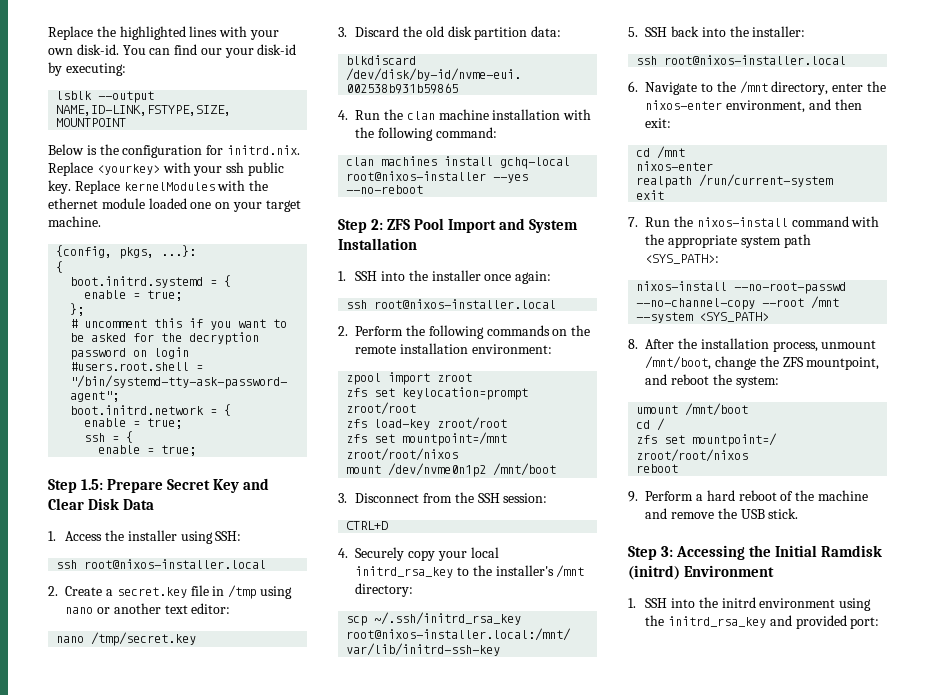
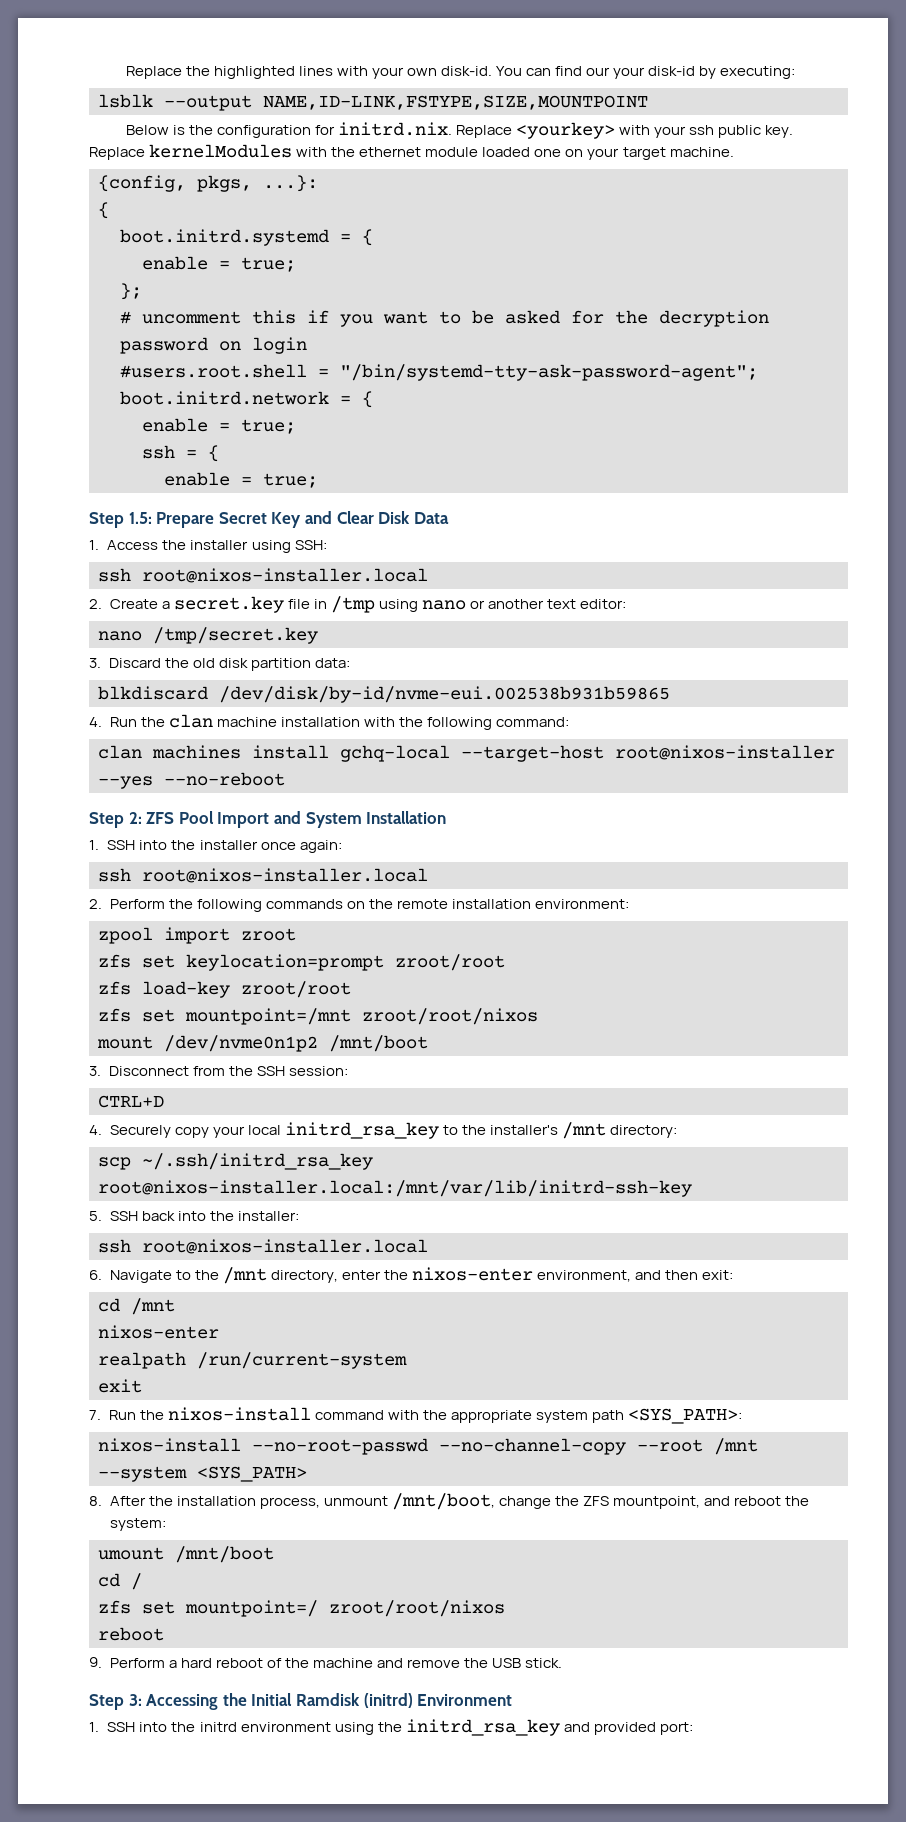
(571, 163) none -> [461,745,604,762] --target-host

